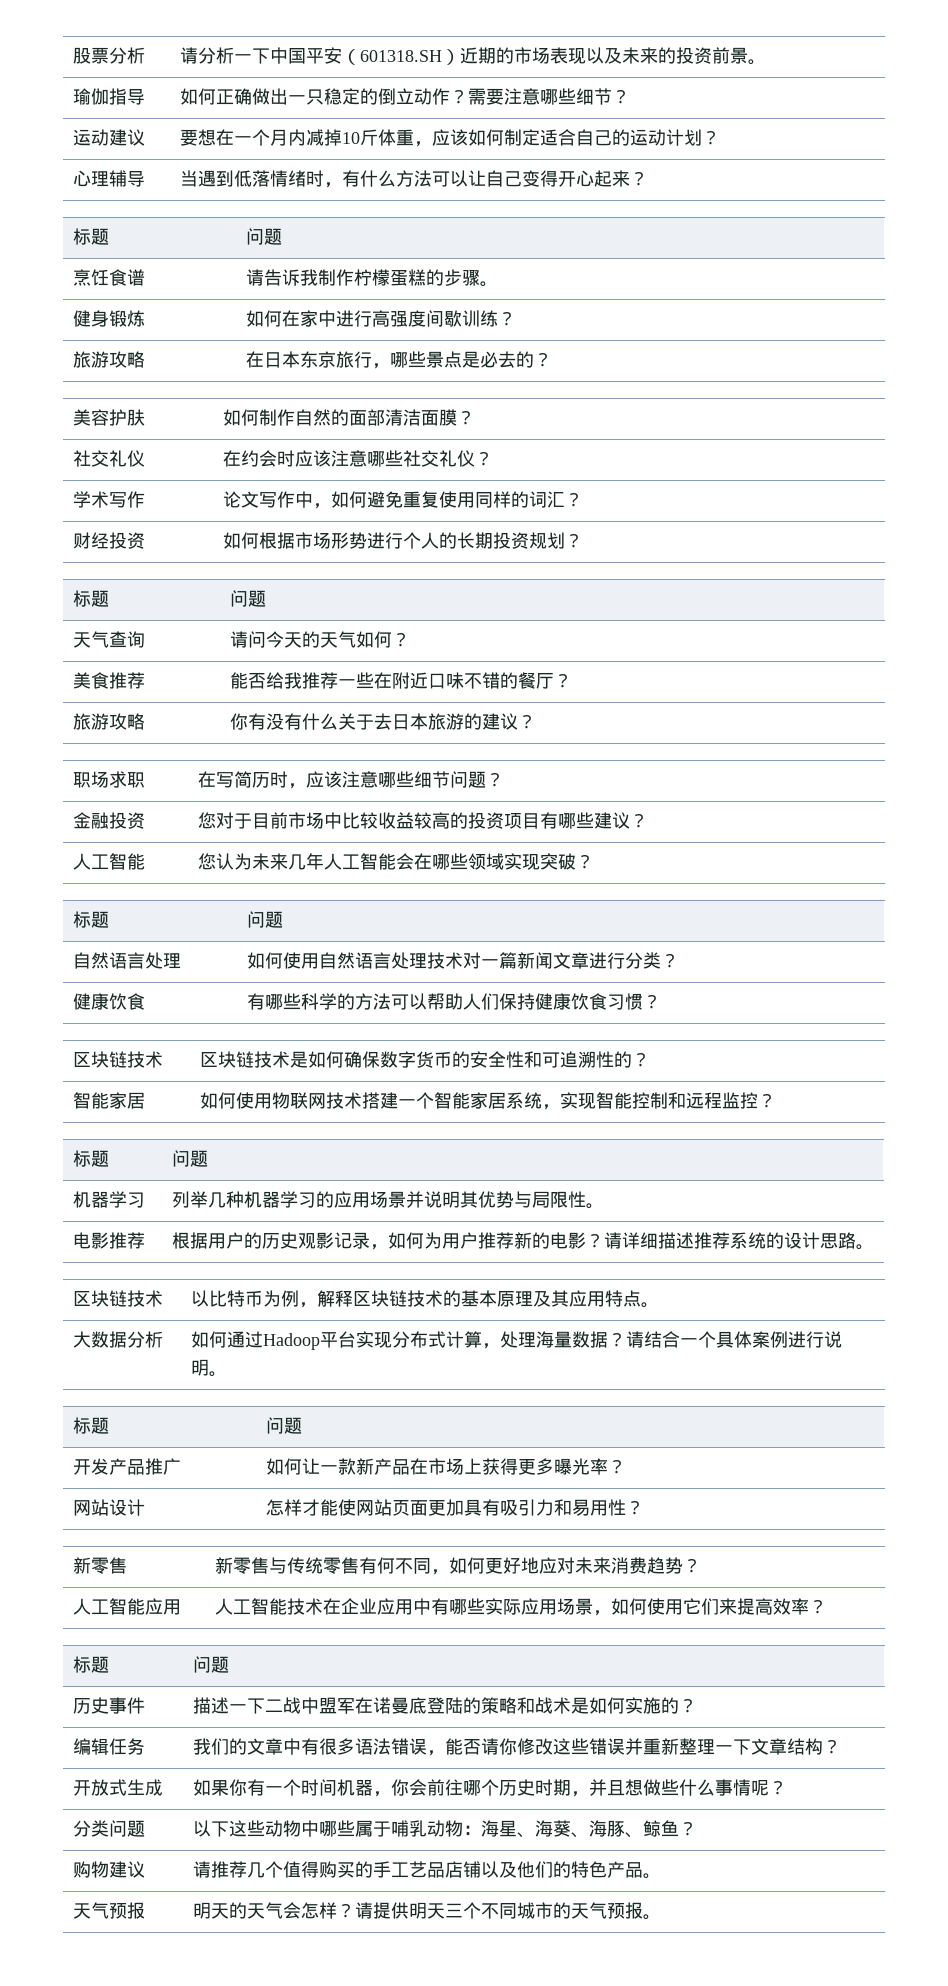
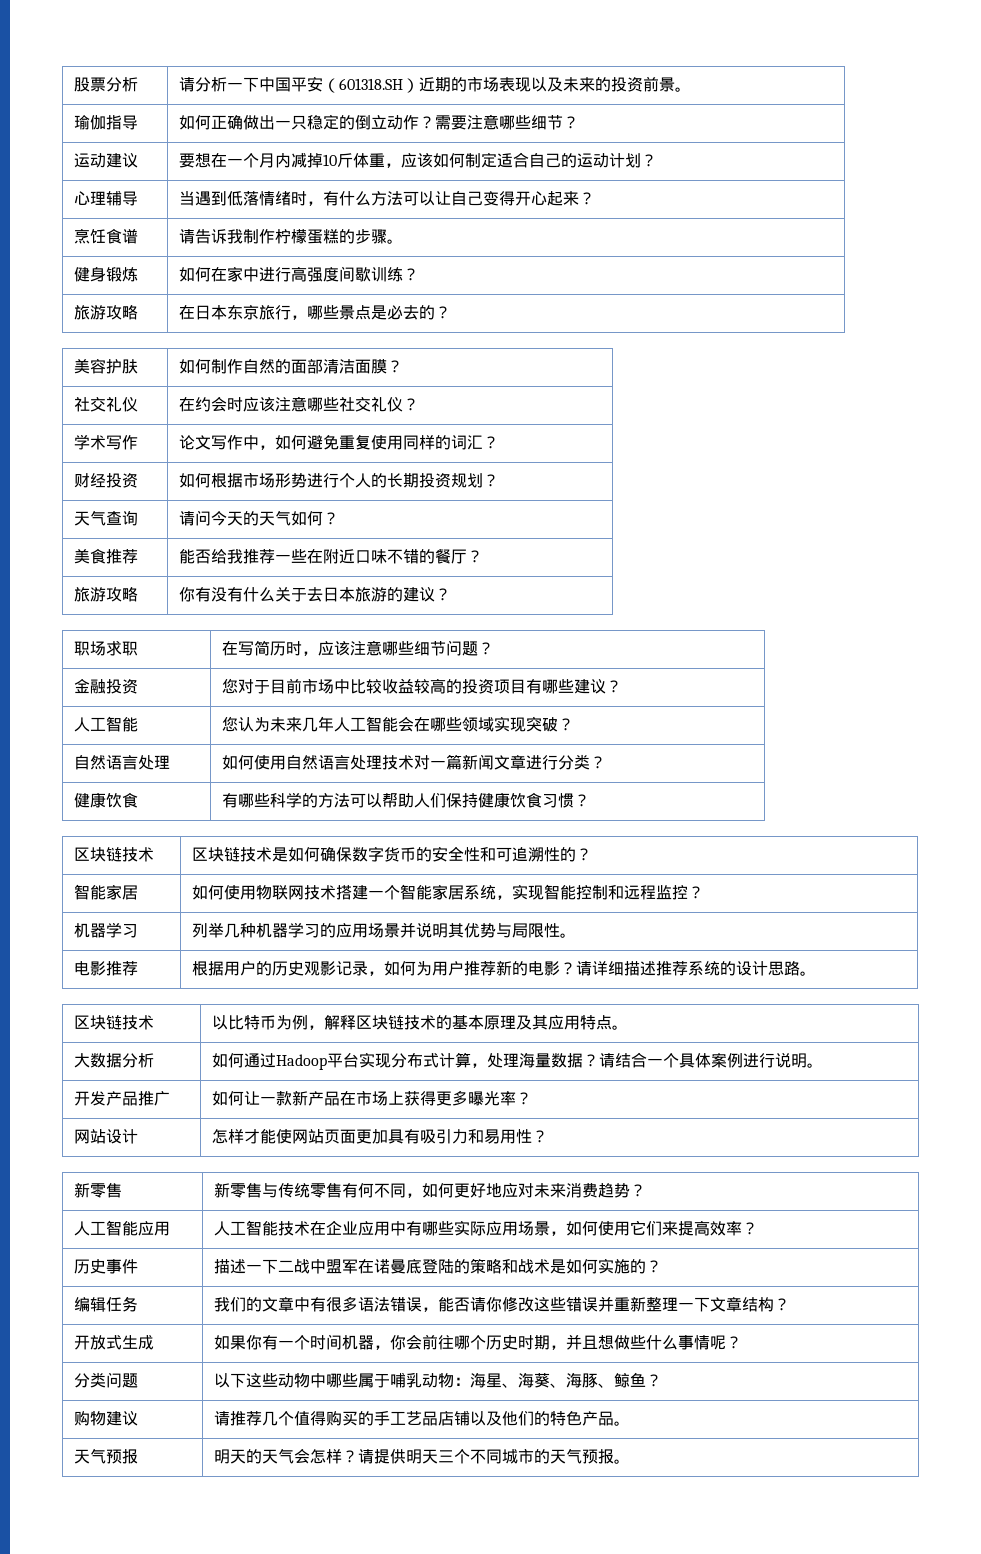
[72,228,109,245] [245,228,282,245] // 标题 | 问题 -> (595, 198) none
[72,590,109,607] [229,590,266,607] // 标题 | 问题 -> (499, 480) none
[72,911,109,928] [246,911,283,928] // 标题 | 问题 -> (574, 724) none
[72,1150,109,1167] [171,1150,208,1167] // 标题 | 问题 -> (704, 892) none
[72,1417,109,1434] [265,1417,302,1434] // 标题 | 问题 -> (823, 1065) none
[72,1656,109,1673] [192,1656,229,1673] // 标题 | 问题 -> (758, 1228) none

